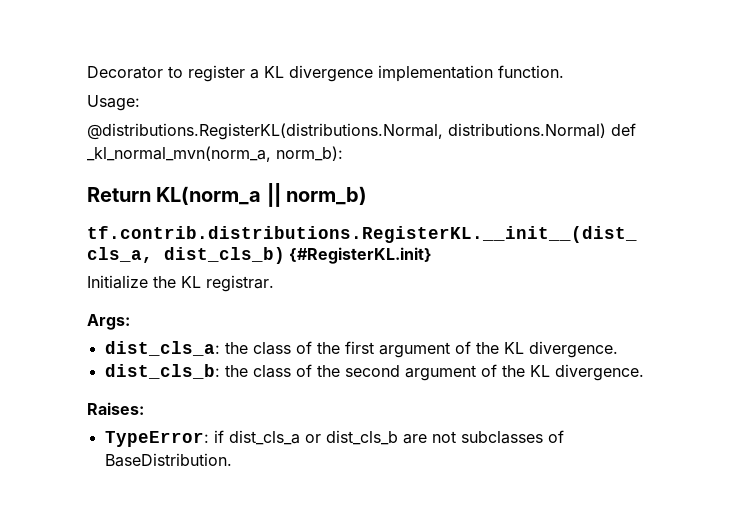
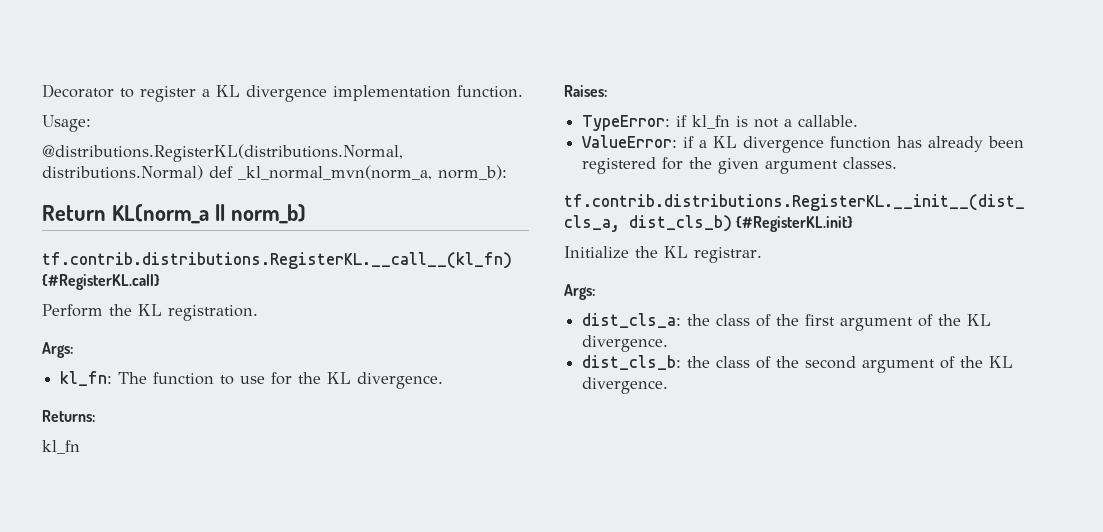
(368, 195) none -> [42,252,512,269] [42,274,160,290] [42,304,258,321] [42,342,73,358] [60,371,444,389] [42,410,95,422] [42,440,80,454] [564,85,607,97] [582,115,859,131] [582,135,1025,153] [582,157,898,174] // tf.contrib.distributions.RegisterKL.__call__(kl_fn) {#RegisterKL.call} // Perform the KL registration. // Args: // kl_fn: The function to use for the KL divergence. // Returns: // kl_fn // Raises: // TypeError: if kl_fn is not a callable. // ValueError: if a KL divergence function has already been registered for the given argument classes.
[87,402,144,415] [104,430,564,447] [104,453,232,467] // Raises: // TypeError: if dist_cls_a or dist_cls_b are not subclasses of BaseDistribution. -> (669, 385) none

